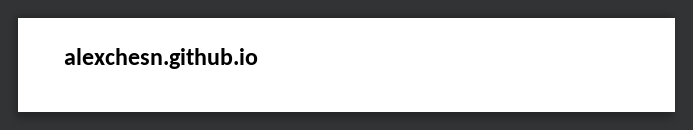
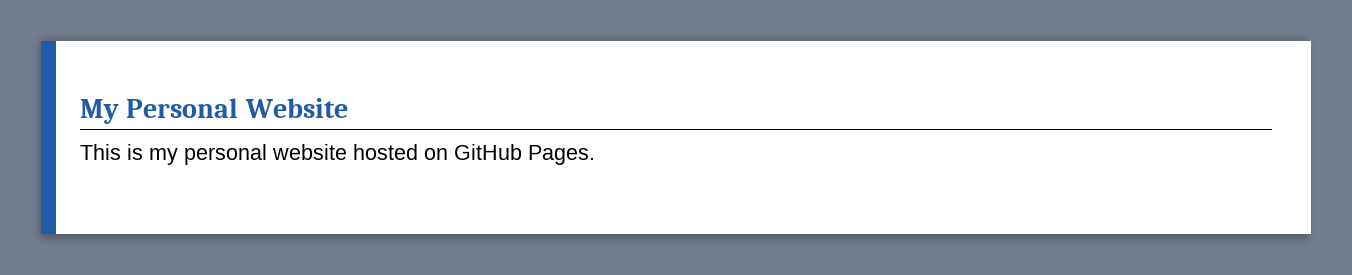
[64,48,258,69] alexchesn.github.io -> [80,98,348,124] [80,144,595,165] My Personal Website // This is my personal website hosted on GitHub Pages.

